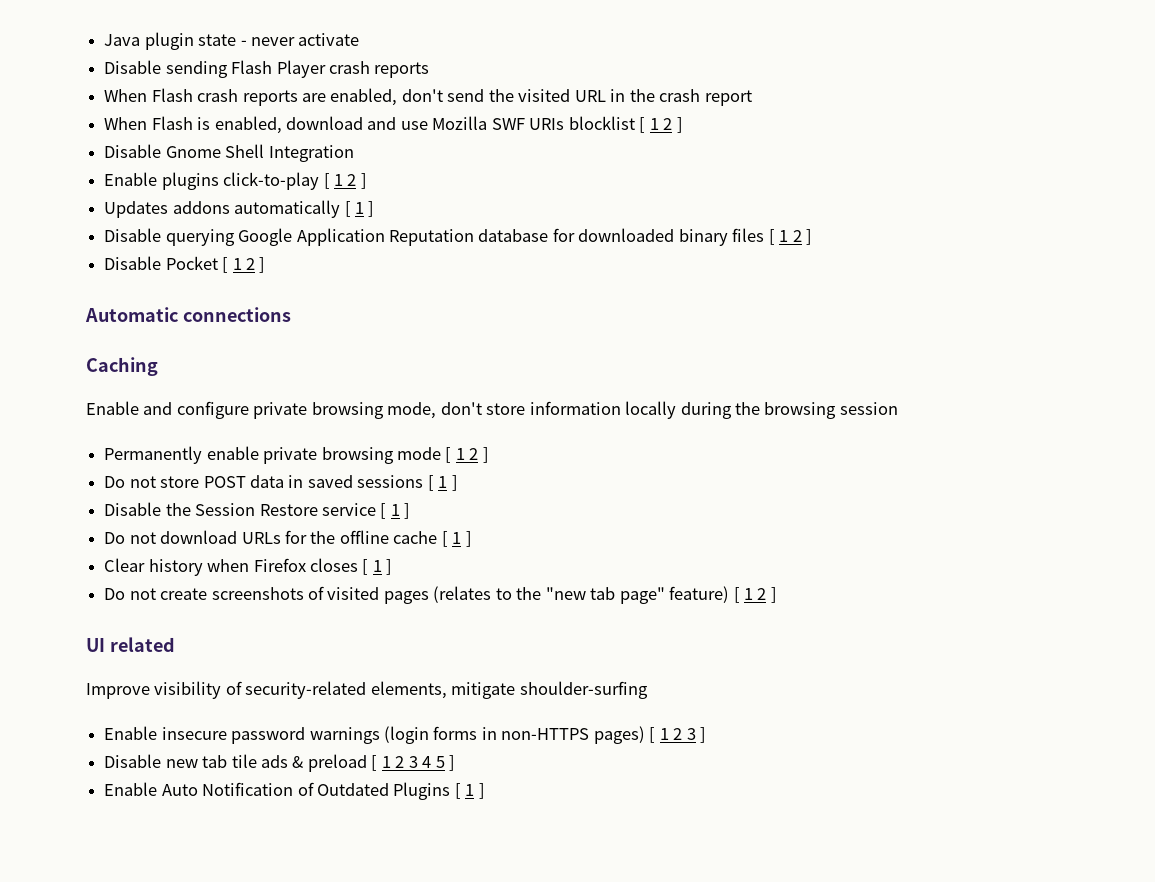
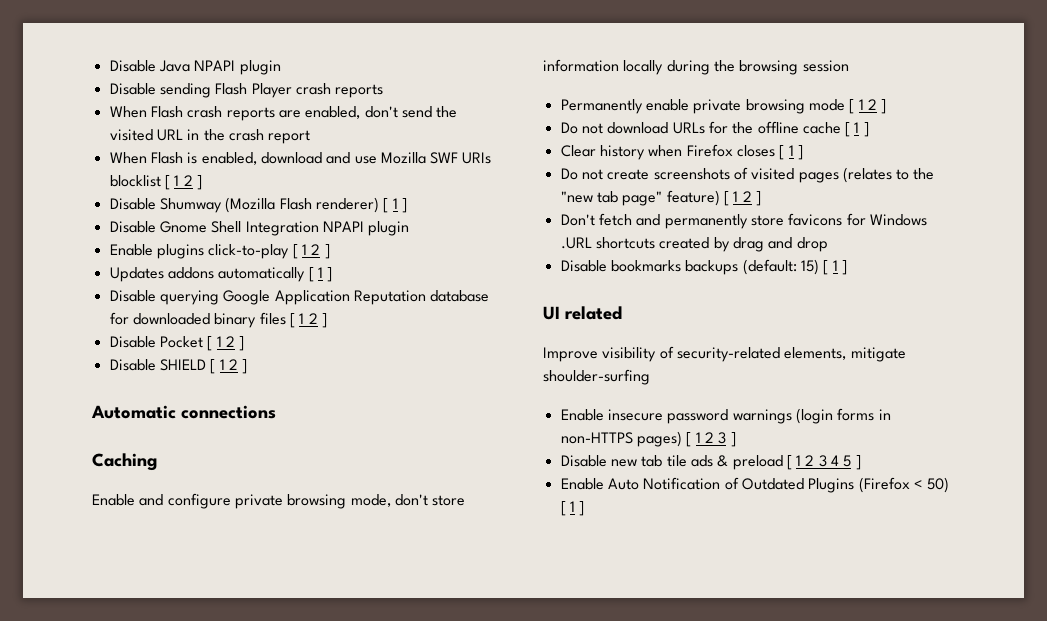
[104,32,360,50] Java plugin state - never activate -> [109,60,281,75] Disable Java NPAPI plugin
(683, 125) none -> [109,197,407,213] // Disable Shumway (Mozilla Flash renderer) [ 1 ]
(354, 153) none -> [322,221,410,236] NPAPI plugin
(266, 265) none -> [109,359,248,374] // Disable SHIELD [ 1 2 ]
[104,475,458,491] [104,502,411,519] // Do not store POST data in saved sessions [ 1 ] // Disable the Session Restore service [ 1 ] -> (887, 106) none
(777, 595) none -> [560,213,927,229] [560,237,828,252] [560,259,847,275] // Don't fetch and permanently store favicons for Windows .URL shortcuts created by drag and drop // Disable bookmarks backups (default: 15) [ 1 ]
(451, 791) none -> [858,477,950,493] (Firefox < 50)

